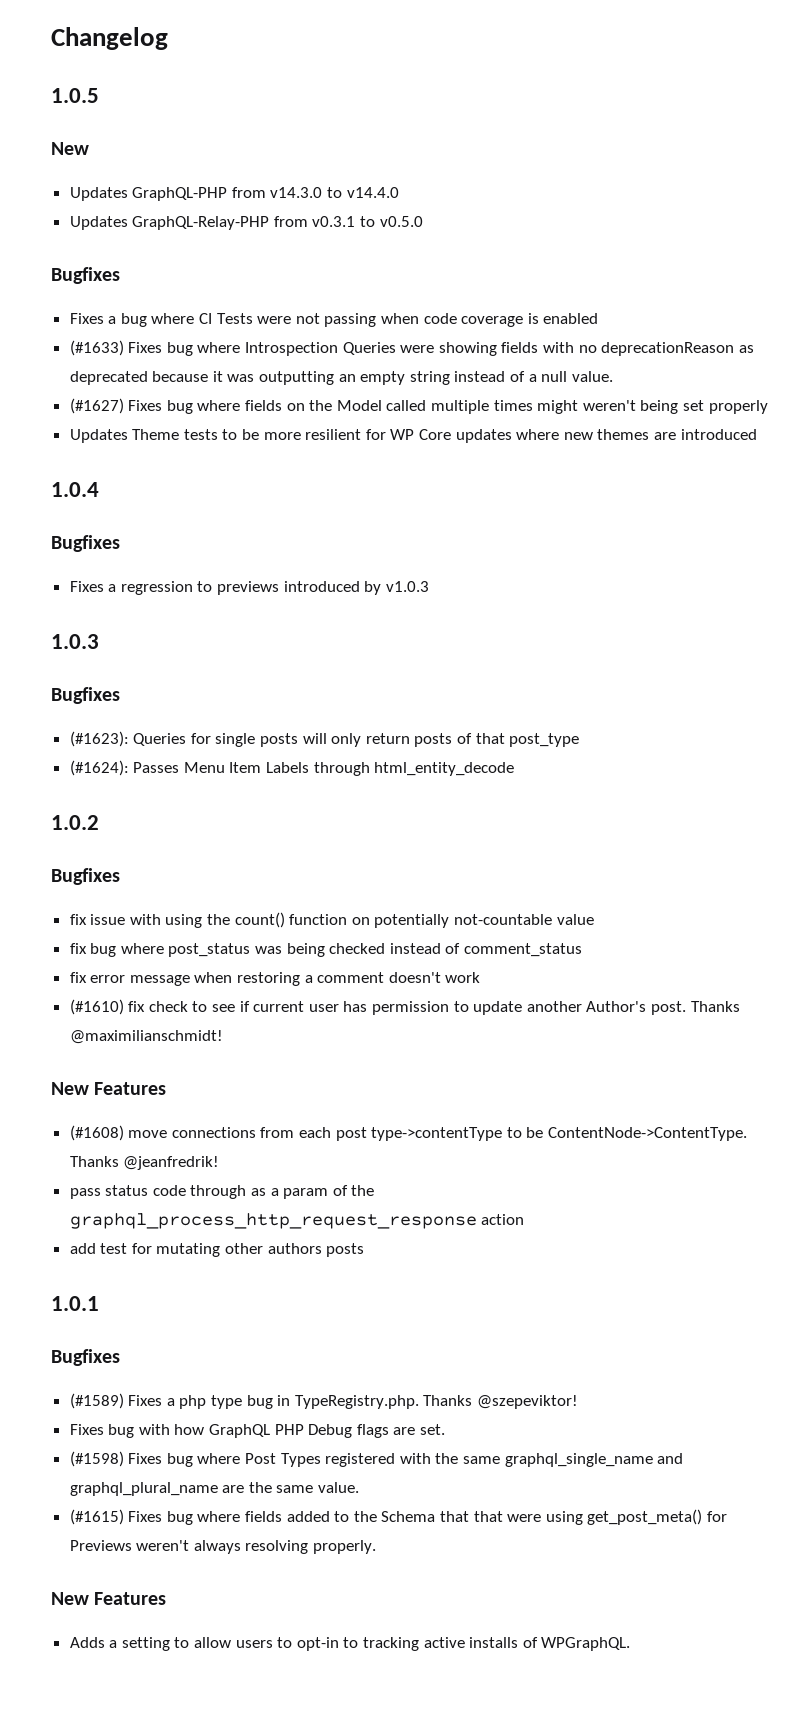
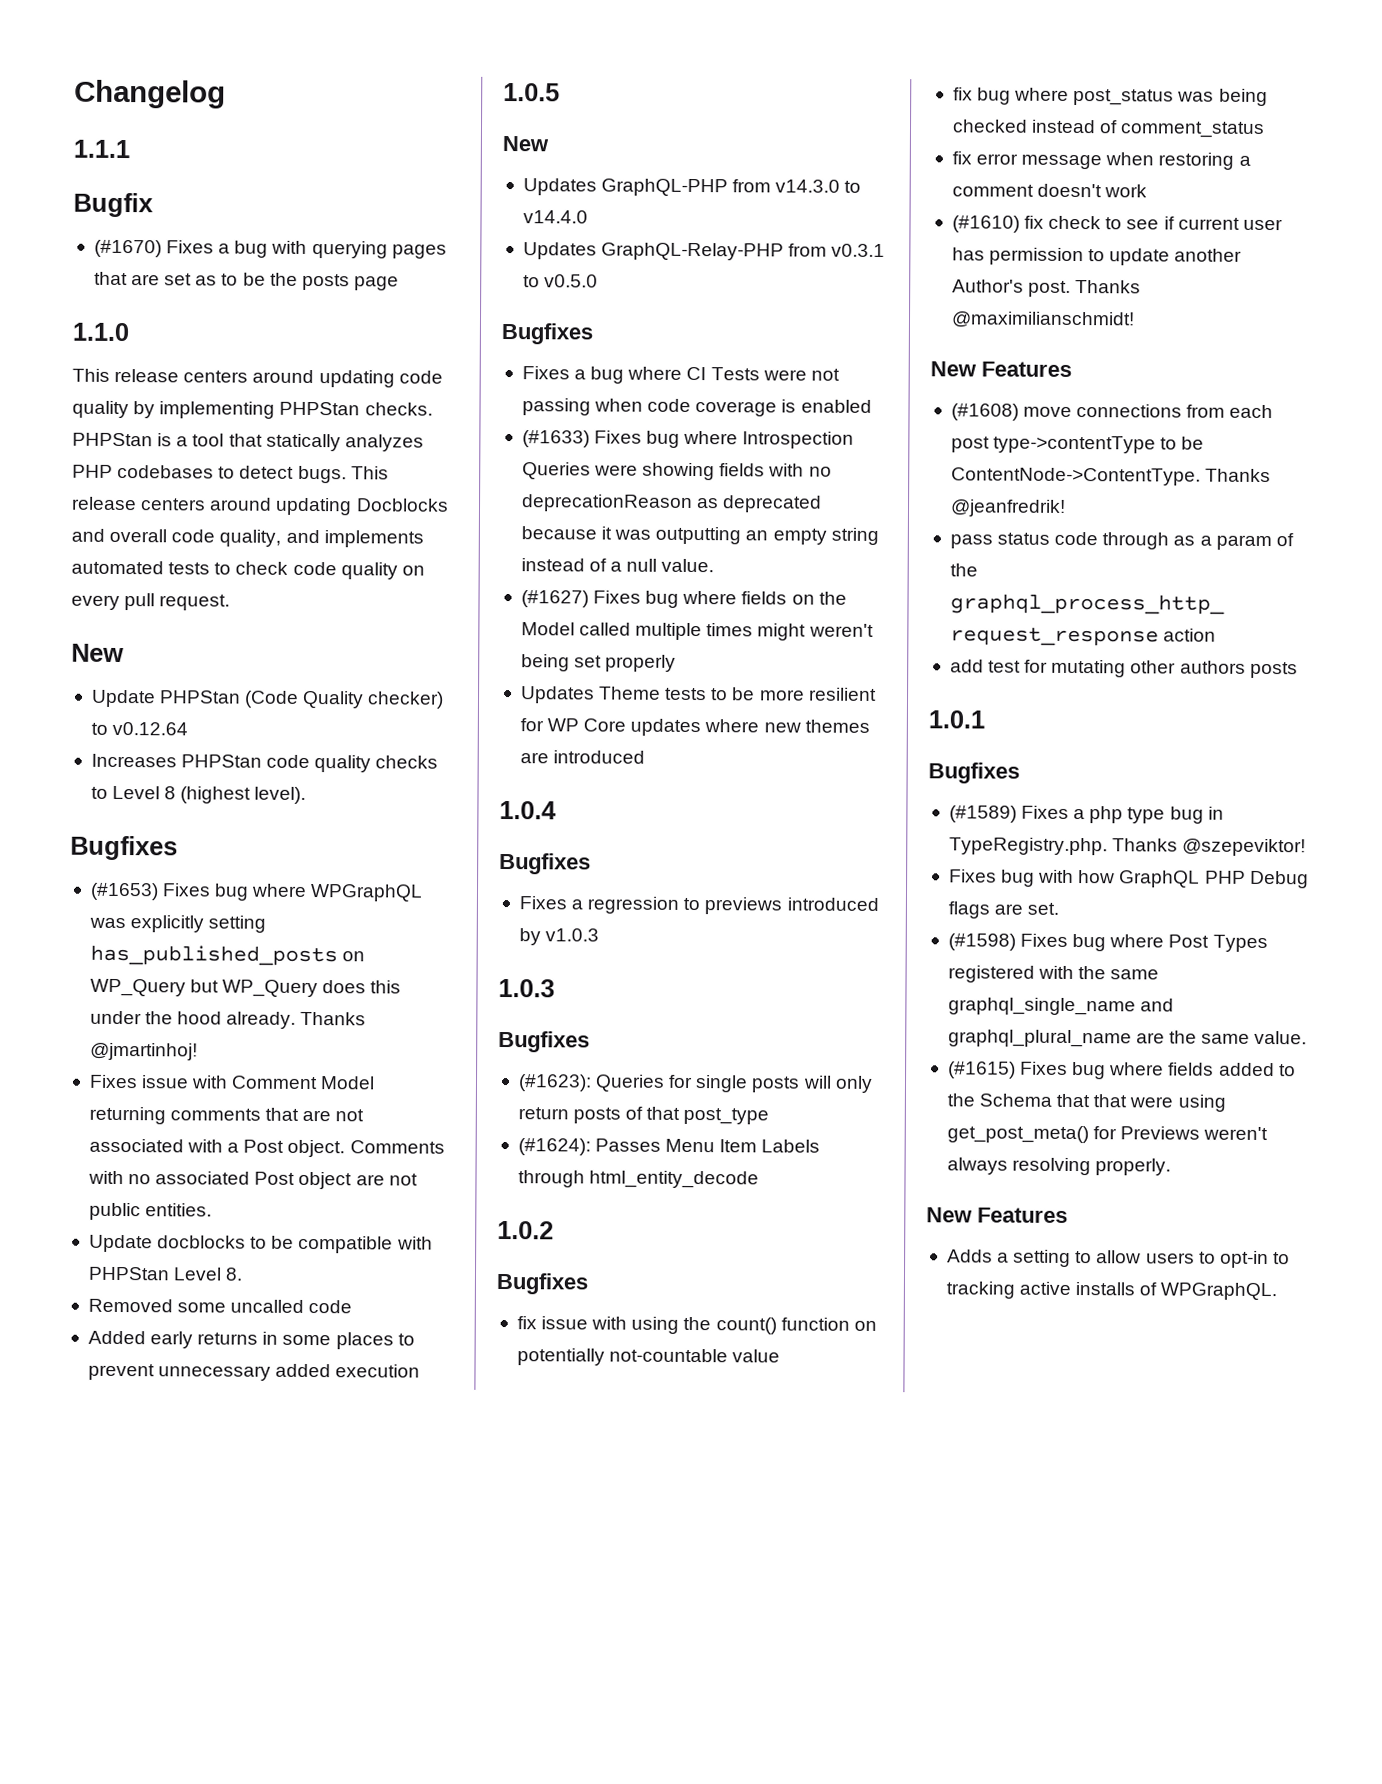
(168, 38) none -> [73,139,130,159] [73,192,153,218] [93,239,447,259] [93,271,399,291] [72,322,129,342] [72,368,443,388] [72,400,433,419] [72,432,424,452] [72,464,389,484] [71,496,449,516] [71,528,424,548] [71,560,425,580] [71,593,231,611] [71,643,124,663] [90,689,445,709] [90,721,189,736] [90,753,439,773] [90,785,307,804] [70,835,178,861] [89,882,424,902] [88,915,267,933] [89,944,366,967] [89,978,402,998] [89,1010,367,1029] [89,1042,198,1061] [88,1074,376,1090] [88,1106,365,1125] [88,1138,445,1158] [87,1170,418,1190] [88,1202,213,1221] [88,1234,433,1254] [87,1266,244,1281] [87,1298,353,1314] [87,1330,415,1350] [87,1363,421,1381] // 1.1.1 // Bugfix // (#1670) Fixes a bug with querying pages that are set as to be the posts page // 1.1.0 // This release centers around updating code quality by implementing PHPStan checks. PHPStan is a tool that statically analyzes PHP codebases to detect bugs. This release centers around updating Docblocks and overall code quality, and implements automated tests to check code quality on every pull request. // New // Update PHPStan (Code Quality checker) to v0.12.64 // Increases PHPStan code quality checks to Level 8 (highest level). // Bugfixes // (#1653) Fixes bug where WPGraphQL was explicitly setting has_published_posts on WP_Query but WP_Query does this under the hood already. Thanks @jmartinhoj! // Fixes issue with Comment Model returning comments that are not associated with a Post object. Comments with no associated Post object are not public entities. // Update docblocks to be compatible with PHPStan Level 8. // Removed some uncalled code // Added early returns in some places to prevent unnecessary added execution

